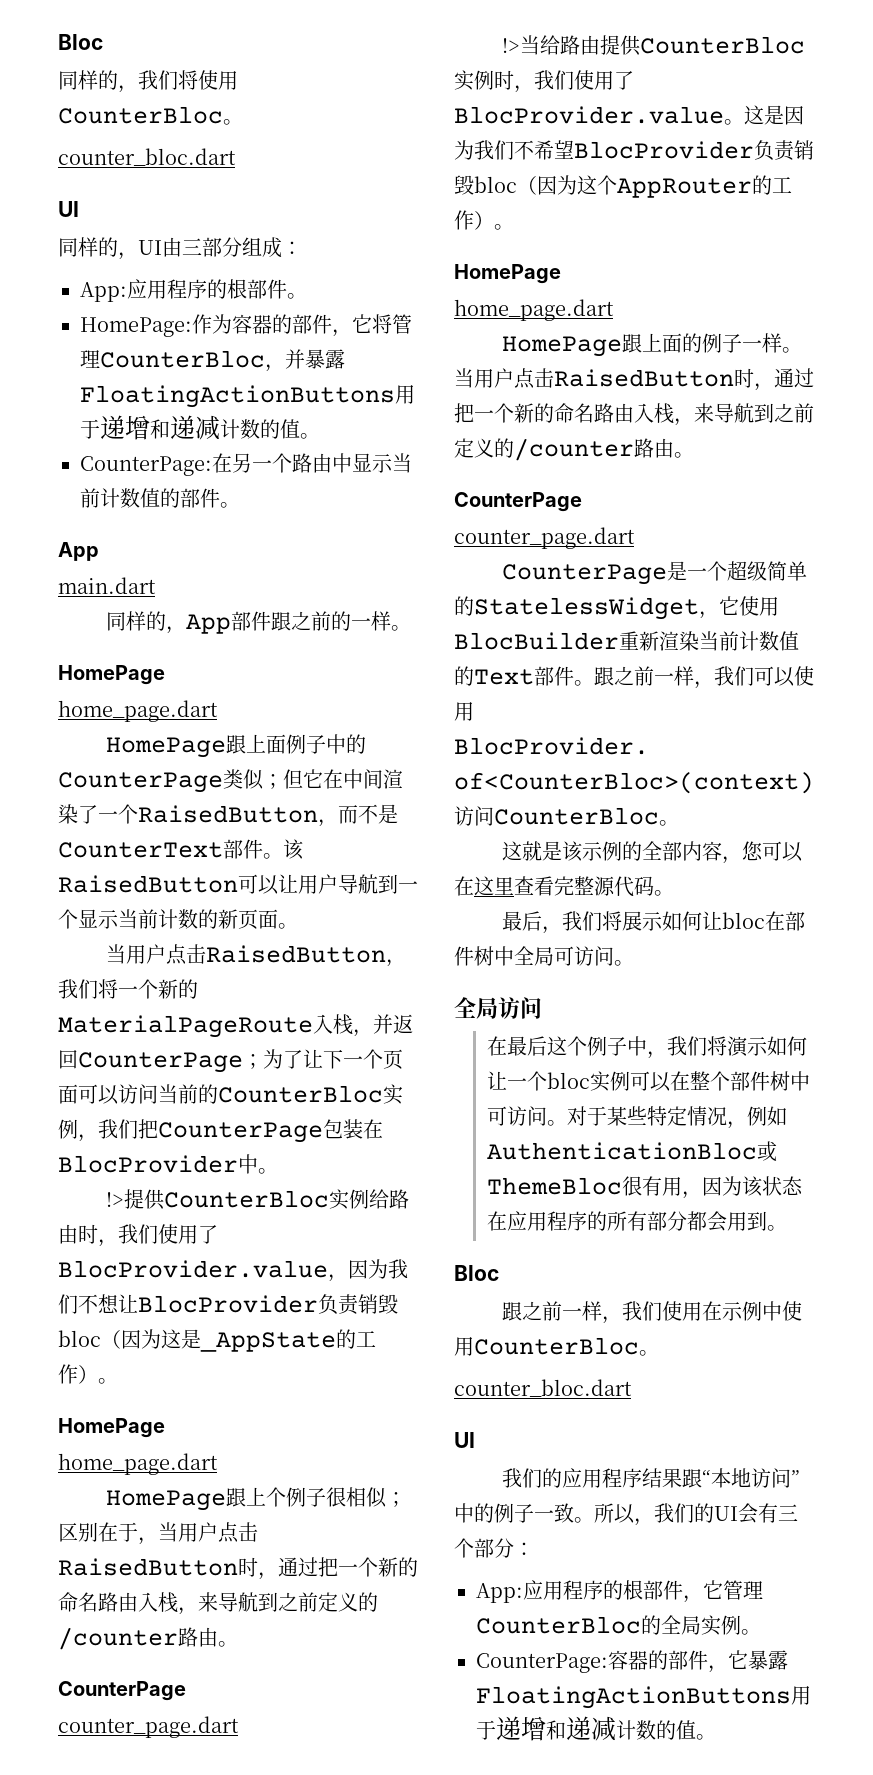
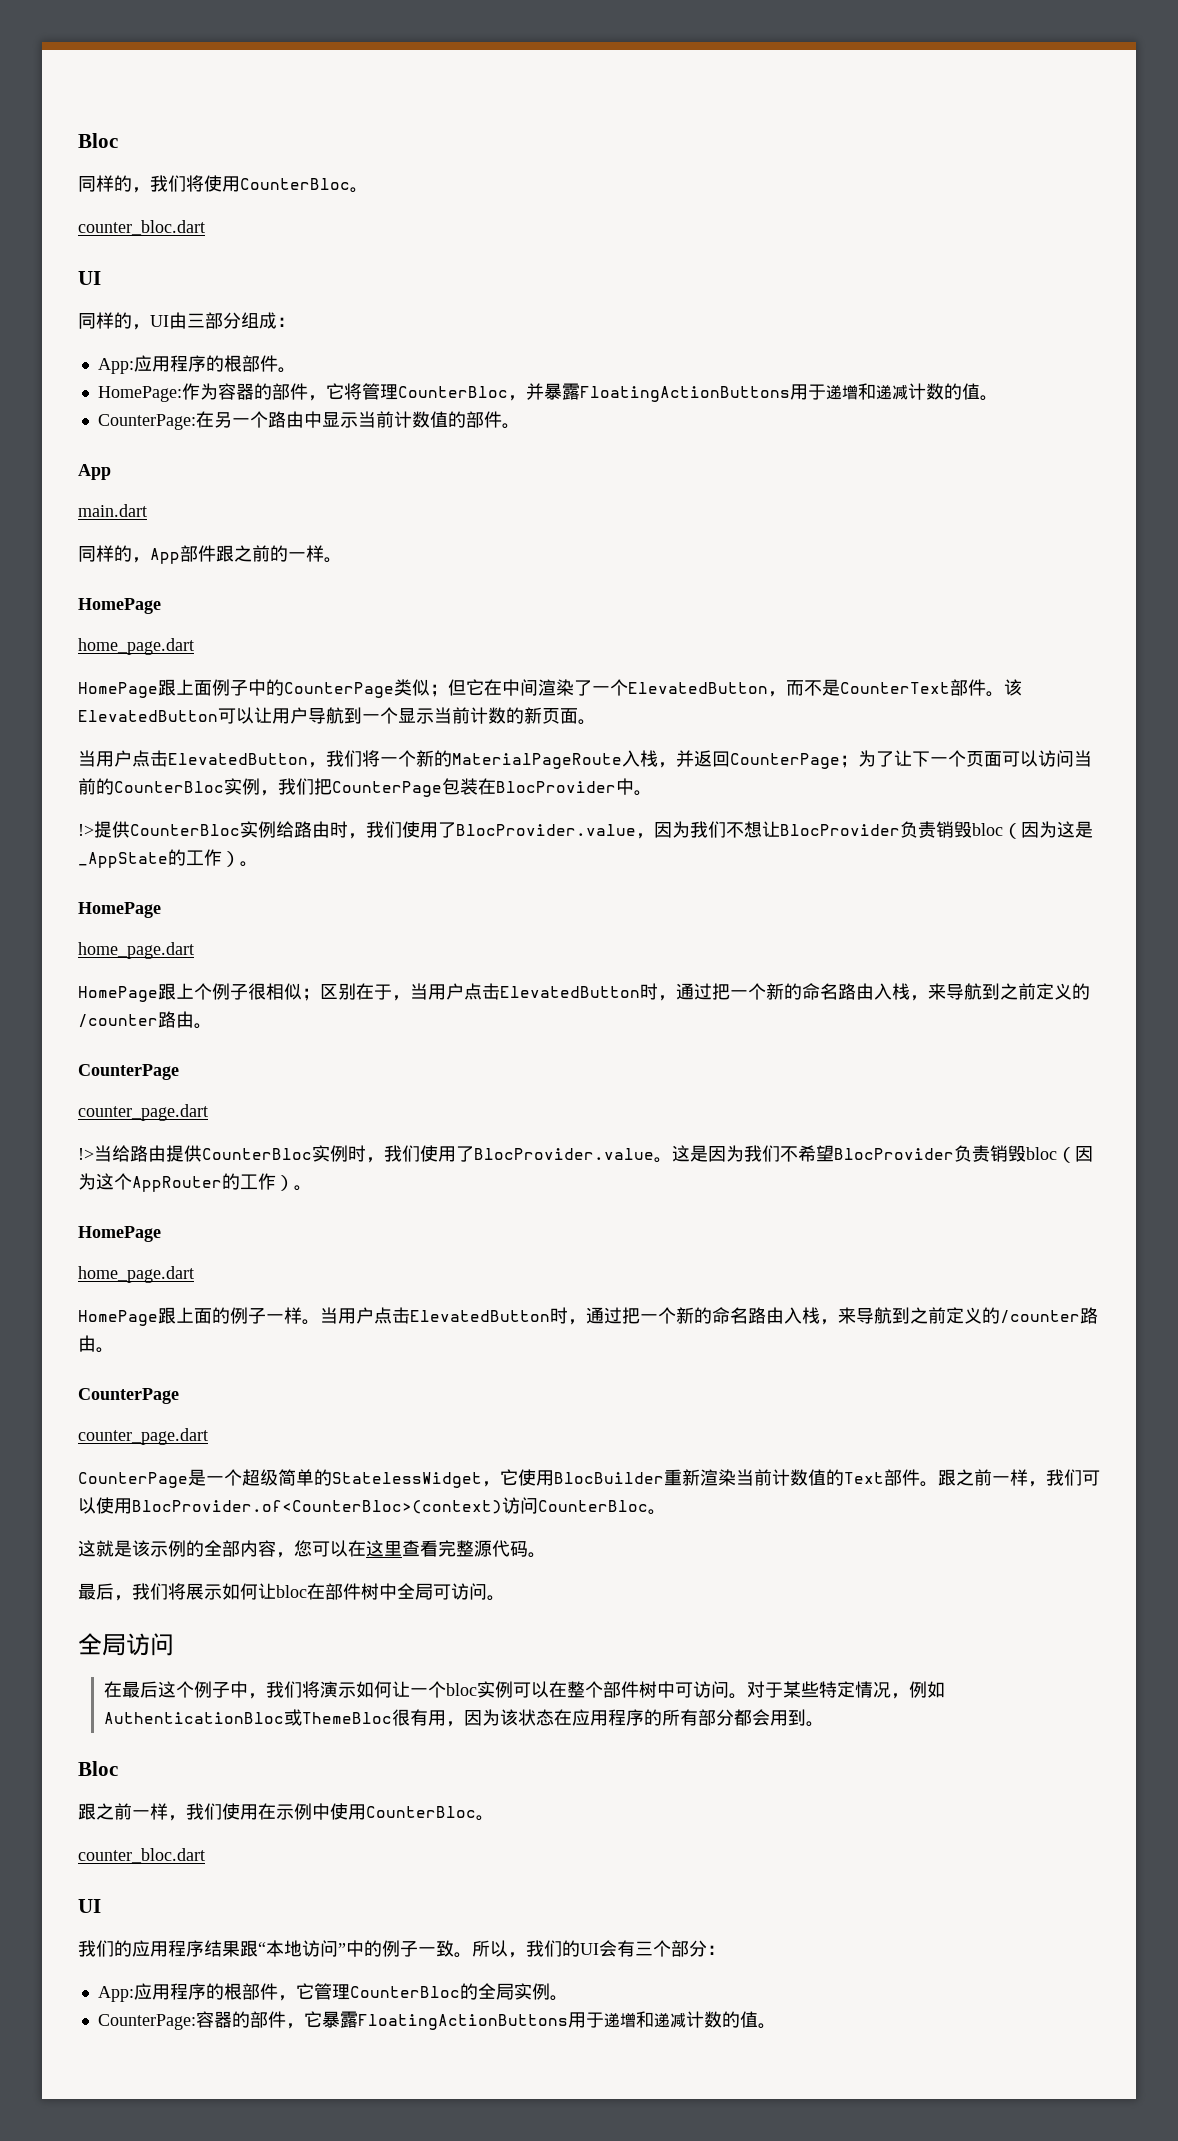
[138,805,318,823] RaisedButton -> [628,682,768,694] ElevatedButton
[58,875,238,893] RaisedButton -> [78,710,218,722] ElevatedButton
[205,945,386,963] RaisedButton -> [168,753,308,765] ElevatedButton
[58,1558,238,1576] RaisedButton -> [500,986,640,998] ElevatedButton
[554,369,734,387] RaisedButton -> [410,1310,550,1322] ElevatedButton

